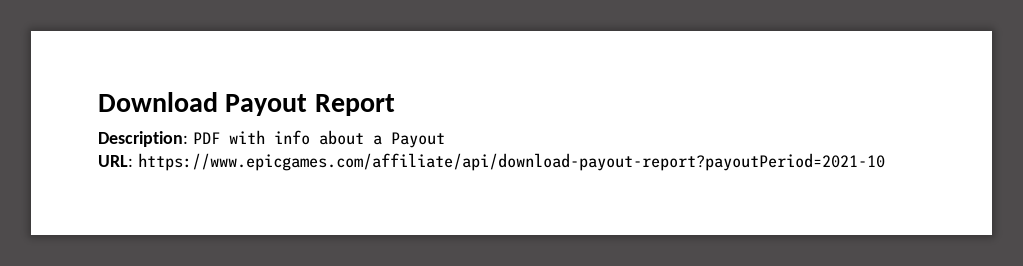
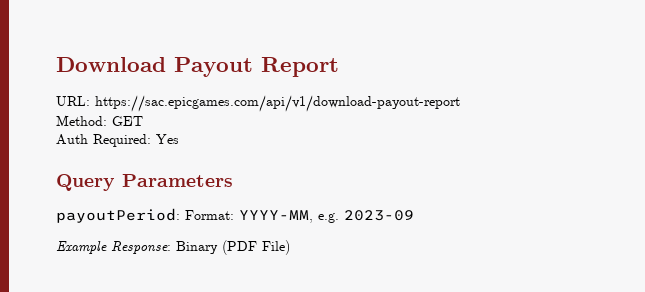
[98,130,445,148] [98,153,885,171] Description: PDF with info about a Payout // URL: https://www.epicgames.com/affiliate/api/download-payout-report?payoutPeriod=2021-10 -> [56,95,460,112] [56,115,143,126] [56,134,179,147] [56,174,233,191] [56,208,414,223] [56,240,290,255] URL: https://sac.epicgames.com/api/v1/download-payout-report // Method: GET // Auth Required: Yes // Query Parameters // payoutPeriod: Format: YYYY-MM, e.g. 2023-09 // Example Response: Binary (PDF File)

